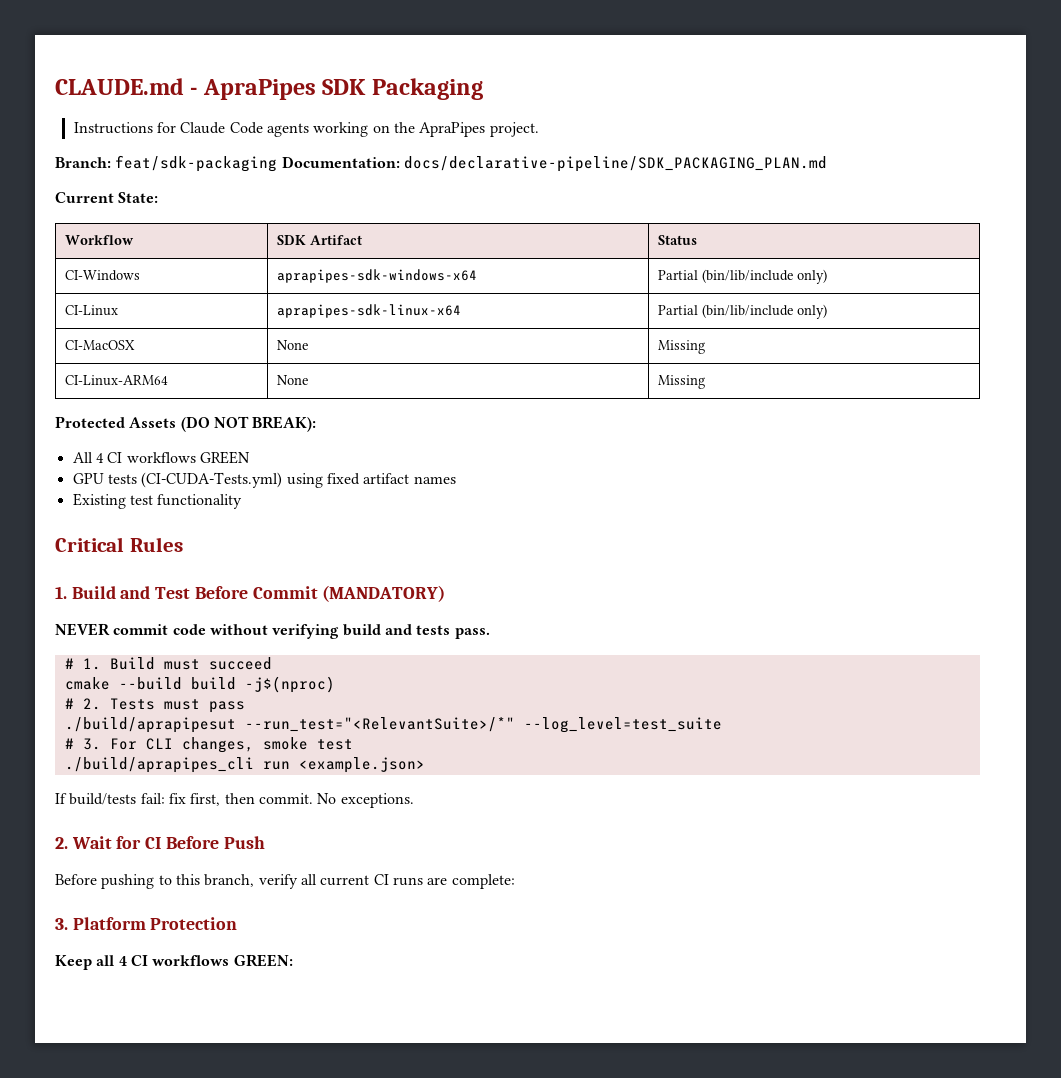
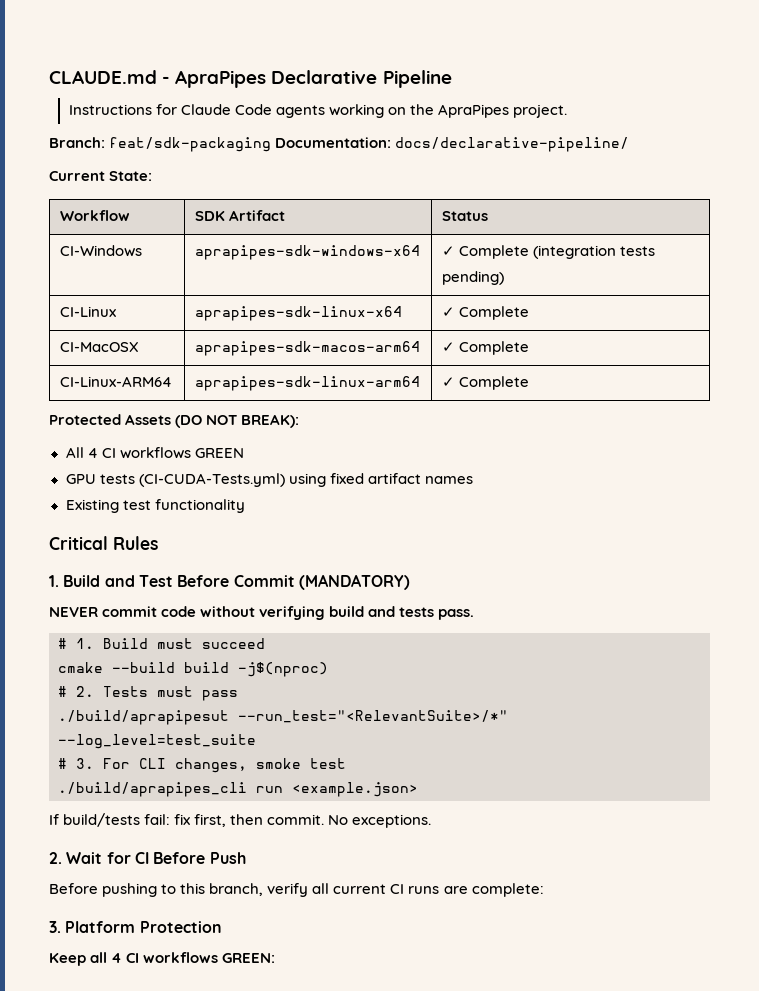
[322,78,483,100] SDK Packaging -> [271,70,452,88] Declarative Pipeline
[403,156,827,172] docs/declarative-pipeline/SDK_PACKAGING_PLAN.md -> [395,137,630,152] docs/declarative-pipeline/
[657,269,827,284] [64,305,118,316] [276,304,461,318] [657,304,827,319] [64,340,135,350] [276,340,308,350] [657,340,705,354] [64,375,168,386] [276,375,308,385] [657,375,705,389] Partial (bin/lib/include only) // CI-Linux | aprapipes-sdk-linux-x64 | Partial (bin/lib/include only) // CI-MacOSX | None | Missing // CI-Linux-ARM64 | None | Missing -> [442,245,656,259] [442,271,505,285] [60,306,117,317] [195,306,403,321] [442,306,530,320] [60,342,140,352] [195,341,421,356] [442,341,530,355] [60,376,173,387] [195,376,421,391] [442,376,530,390] ✓ Complete (integration tests pending) // CI-Linux | aprapipes-sdk-linux-x64 | ✓ Complete // CI-MacOSX | aprapipes-sdk-macos-arm64 | ✓ Complete // CI-Linux-ARM64 | aprapipes-sdk-linux-arm64 | ✓ Complete

